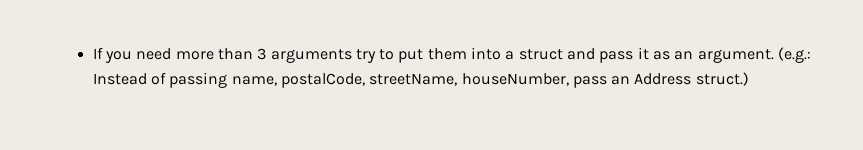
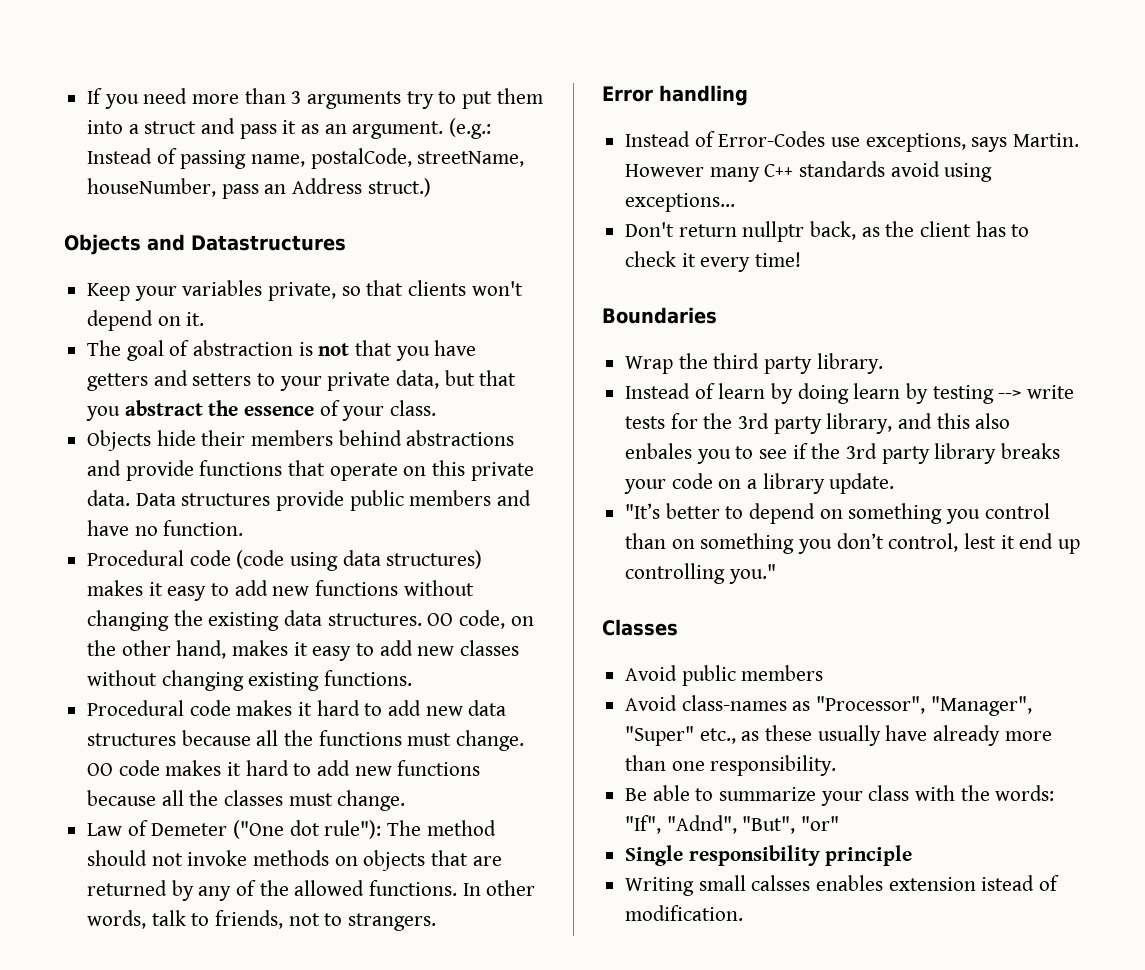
(749, 79) none -> [64,234,346,255] [87,280,523,301] [87,310,205,331] [87,340,477,361] [87,370,517,391] [86,400,437,421] [87,430,515,451] [87,460,534,481] [87,490,532,511] [87,520,244,536] [87,550,483,571] [87,580,474,601] [87,610,534,631] [87,640,520,661] [87,670,413,691] [87,700,507,716] [87,730,525,751] [87,760,481,776] [87,790,406,811] [87,820,496,839] [87,850,502,871] [87,880,536,901] [87,910,437,931] [602,85,748,106] [625,131,1080,152] [625,161,993,182] [625,193,736,212] [625,221,1030,242] [625,251,802,272] [602,307,717,324] [625,353,883,374] [625,383,1075,404] [625,413,1011,434] [625,443,1061,464] [624,473,895,494] [625,503,1050,524] [625,533,1081,554] [625,563,776,584] [602,619,678,636] [625,665,824,686] [625,695,1032,716] [625,725,1052,746] [625,755,837,776] [625,785,1055,806] [625,815,840,834] [625,845,913,866] [625,875,1060,896] [625,905,744,921] // Objects and Datastructures // Keep your variables private, so that clients won't depend on it. // The goal of abstraction is not that you have getters and setters to your private data, but that you abstract the essence of your class. // Objects hide their members behind abstractions and provide functions that operate on this private data. Data structures provide public members and have no function. // Procedural code (code using data structures) makes it easy to add new functions without changing the existing data structures. OO code, on the other hand, makes it easy to add new classes without changing existing functions. // Procedural code makes it hard to add new data structures because all the functions must change. OO code makes it hard to add new functions because all the classes must change. // Law of Demeter ("One dot rule"): The method should not invoke methods on objects that are returned by any of the allowed functions. In other words, talk to friends, not to strangers. // Error handling // Instead of Error-Codes use exceptions, says Martin. However many C++ standards avoid using exceptions... // Don't return nullptr back, as the client has to check it every time! // Boundaries // Wrap the third party library. // Instead of learn by doing learn by testing --> write tests for the 3rd party library, and this also enbales you to see if the 3rd party library breaks your code on a library update. // "It’s better to depend on something you control than on something you don’t control, lest it end up controlling you." // Classes // Avoid public members // Avoid class-names as "Processor", "Manager", "Super" etc., as these usually have already more than one responsibility. // Be able to summarize your class with the words: "If", "Adnd", "But", "or" // Single responsibility principle // Writing small calsses enables extension istead of modification.

